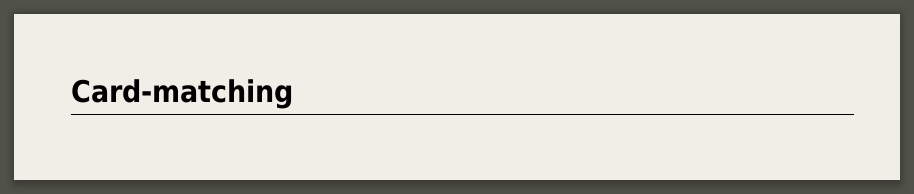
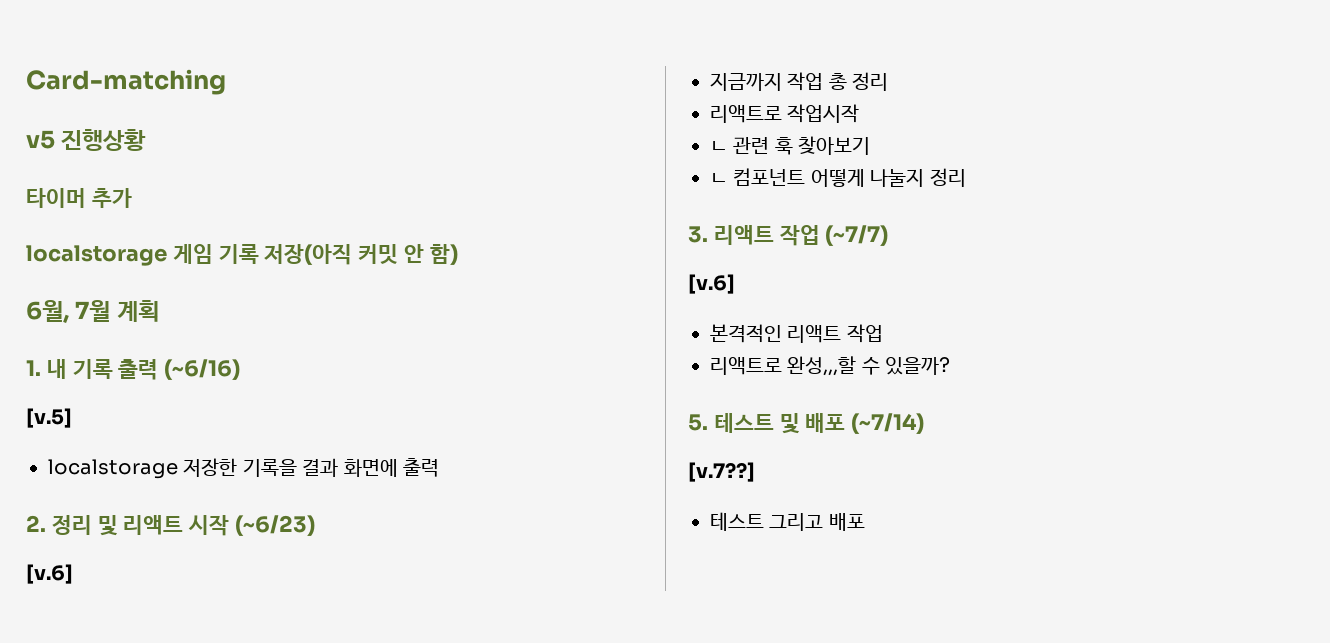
(293, 94) none -> [26,129,147,151] [26,188,132,208] [26,244,458,266] [26,300,159,324] [26,359,241,380] [26,408,72,428] [48,458,439,479] [26,515,316,536] [26,564,73,584] [710,72,889,91] [710,104,860,123] [710,136,871,155] [710,168,966,187] [688,225,889,246] [688,274,735,294] [710,324,883,343] [710,356,951,376] [688,413,925,434] [688,462,755,482] [710,512,865,531] // v5 진행상황 // 타이머 추가 // localstorage 게임 기록 저장(아직 커밋 안 함) // 6월, 7월 계획 // 1. 내 기록 출력 (~6/16) // [v.5] // localstorage 저장한 기록을 결과 화면에 출력 // 2. 정리 및 리액트 시작 (~6/23) // [v.6] // 지금까지 작업 총 정리 // 리액트로 작업시작 // ㄴ 관련 훅 찾아보기 // ㄴ 컴포넌트 어떻게 나눌지 정리 // 3. 리액트 작업 (~7/7) // [v.6] // 본격적인 리액트 작업 // 리액트로 완성,,,할 수 있을까? // 5. 테스트 및 배포 (~7/14) // [v.7??] // 테스트 그리고 배포

